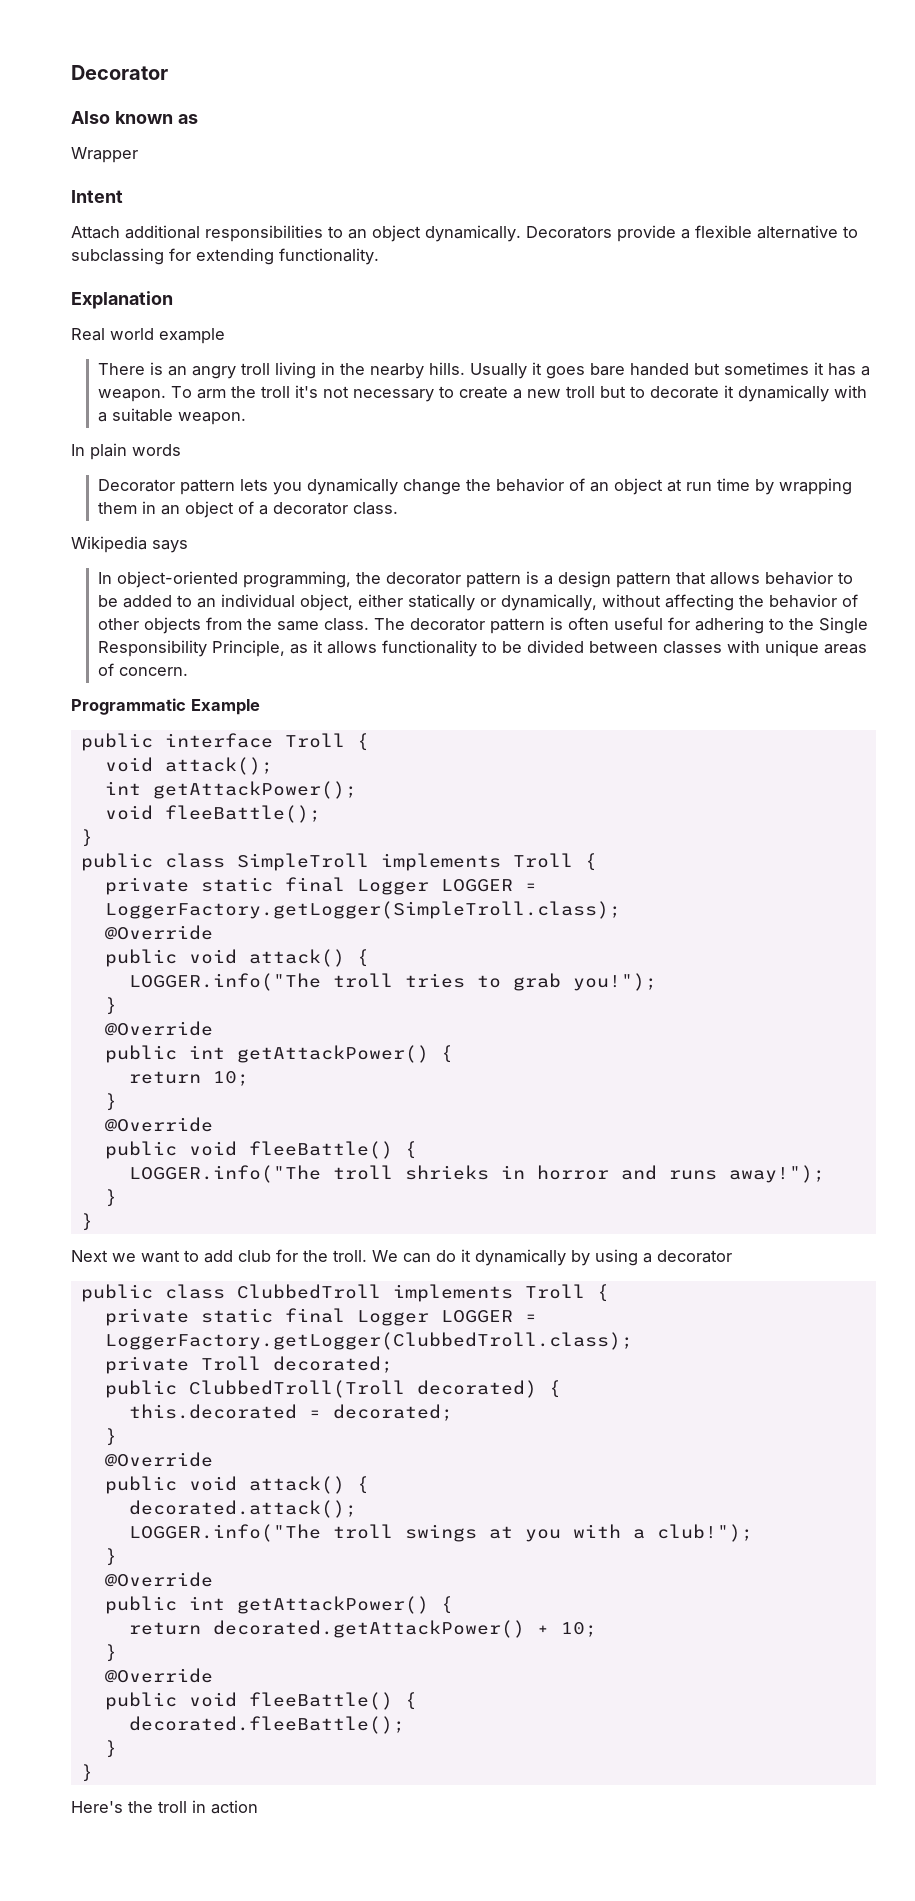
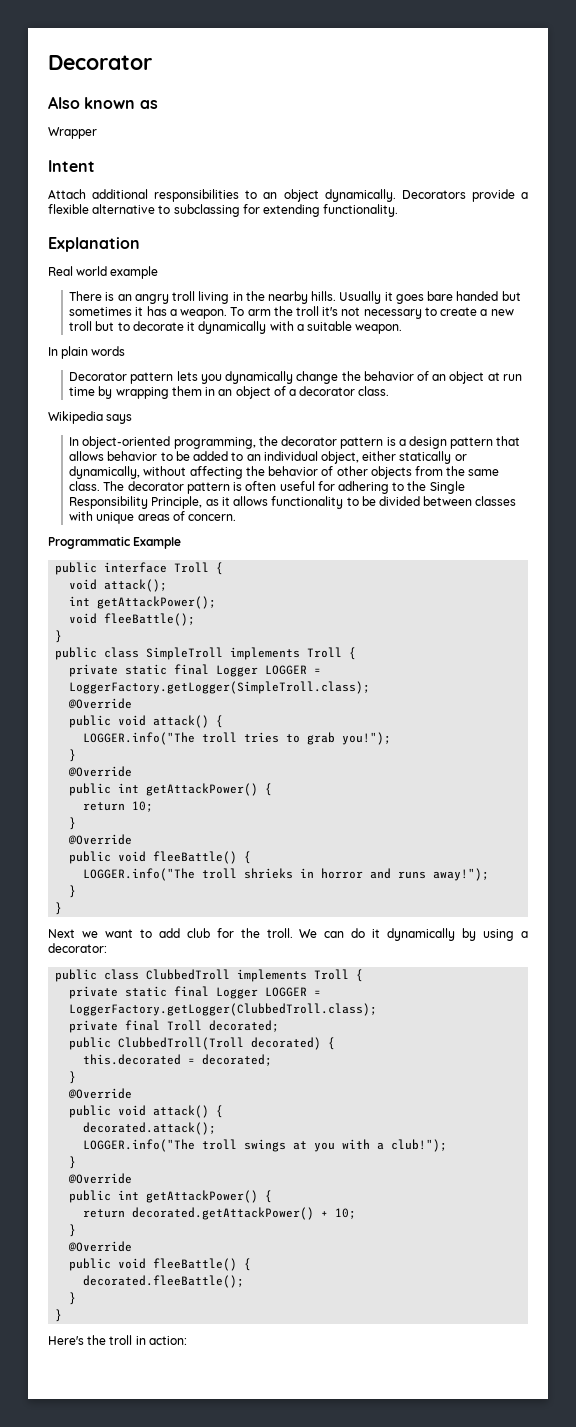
[657,1250,732,1263] decorator -> [48,943,107,953] decorator:
(189, 1365) none -> [125,1020,161,1031] final
[211,1800,258,1814] action -> [148,1336,187,1345] action:

